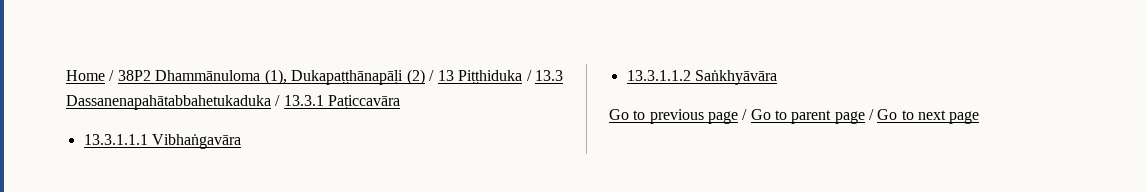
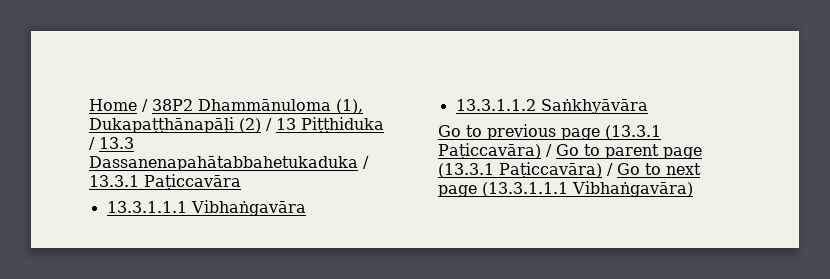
(738, 117) none -> [605,125,661,140] [438,143,541,159] (13.3.1 Paṭiccavāra)
(865, 117) none -> [438,162,602,178] (13.3.1 Paṭiccavāra)
(980, 117) none -> [482,181,693,197] (13.3.1.1.1 Vibhaṅgavāra)

